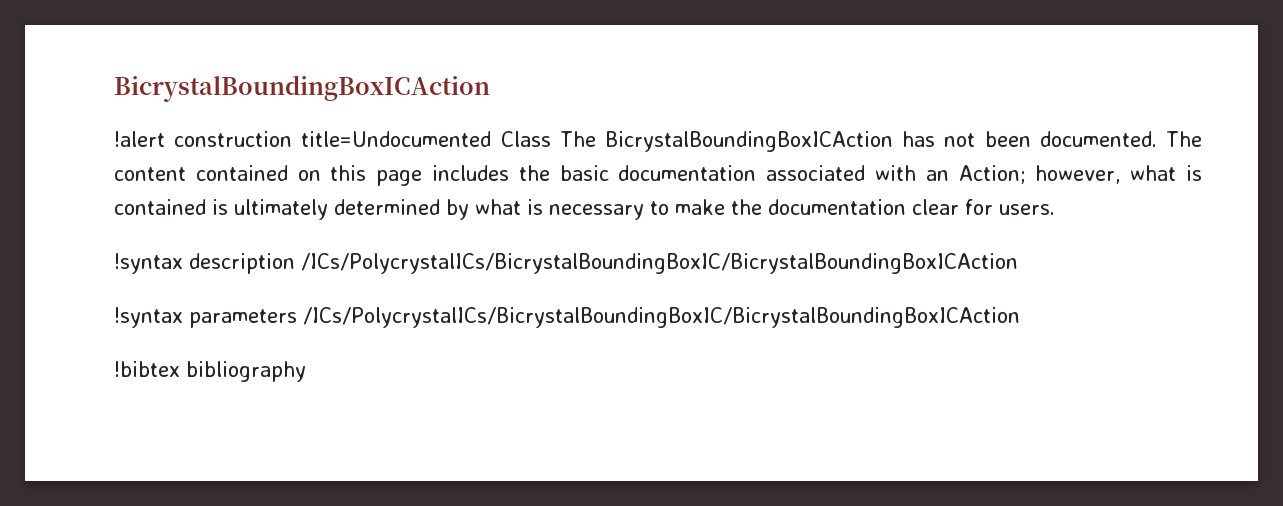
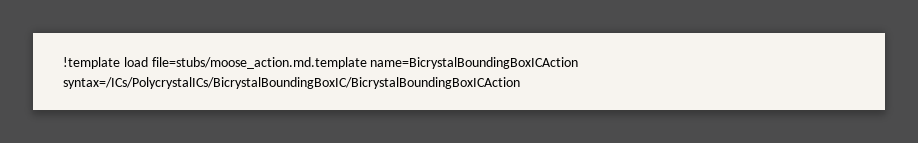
[114,75,490,102] [114,131,1203,152] [114,165,1202,186] [114,199,1055,220] [114,253,1018,274] [114,307,1020,328] [114,361,306,382] BicrystalBoundingBoxICAction // !alert construction title=Undocumented Class The BicrystalBoundingBoxICAction has not been documented. The content contained on this page includes the basic documentation associated with an Action; however, what is contained is ultimately determined by what is necessary to make the documentation clear for users. // !syntax description /ICs/PolycrystalICs/BicrystalBoundingBoxIC/BicrystalBoundingBoxICAction // !syntax parameters /ICs/PolycrystalICs/BicrystalBoundingBoxIC/BicrystalBoundingBoxICAction // !bibtex bibliography -> [63,57,579,69] [63,77,520,89] !template load file=stubs/moose_action.md.template name=BicrystalBoundingBoxICAction syntax=/ICs/PolycrystalICs/BicrystalBoundingBoxIC/BicrystalBoundingBoxICAction

